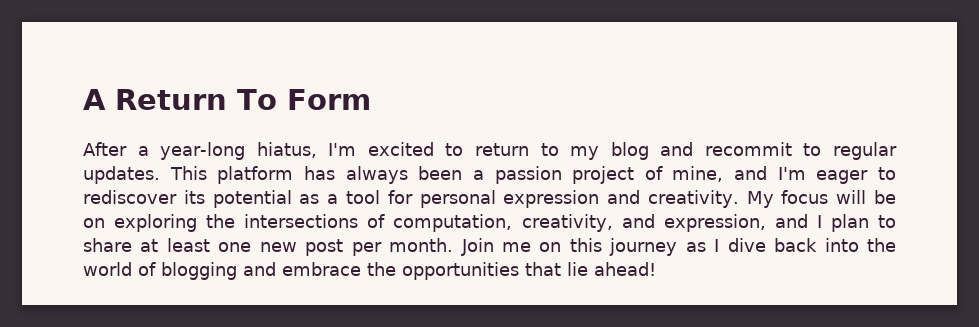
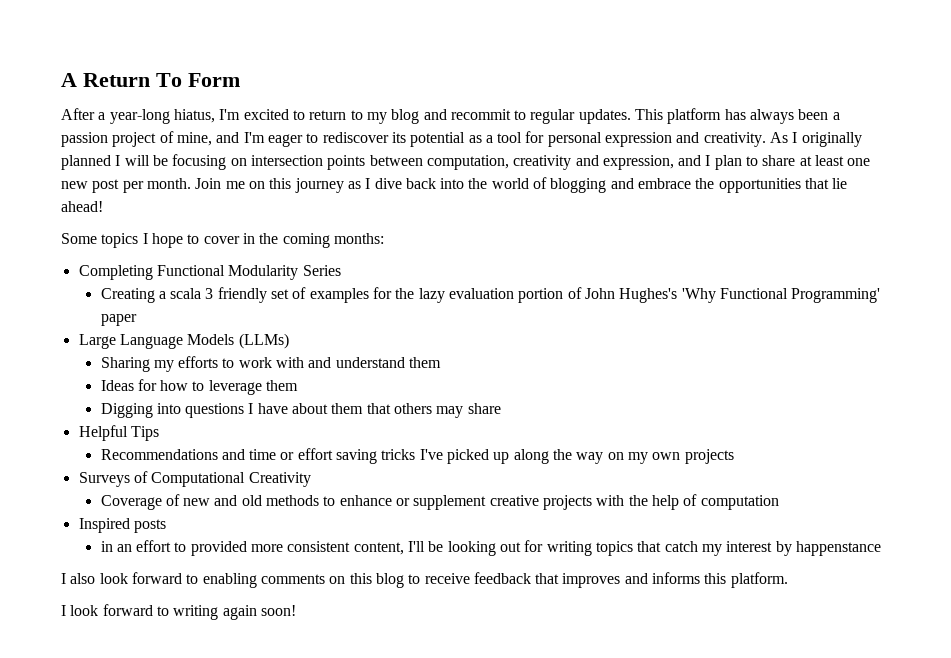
[746,190,897,208] [83,214,613,232] My focus will be on exploring the intersections of computation, creativity, -> [770,132,862,147] [61,154,572,170] As I originally planned I will be focusing on intersection points between computation, creativity
(656, 269) none -> [61,233,384,248] [78,265,341,280] [100,287,881,303] [100,314,137,326] [78,333,289,349] [100,356,442,372] [100,379,299,395] [100,403,501,418] [78,425,159,441] [100,448,734,464] [78,471,311,487] [100,494,779,510] [78,518,166,533] [100,540,881,556] [61,572,788,588] [61,604,296,620] // Some topics I hope to cover in the coming months: // Completing Functional Modularity Series // Creating a scala 3 friendly set of examples for the lazy evaluation portion of John Hughes's 'Why Functional Programming' paper // Large Language Models (LLMs) // Sharing my efforts to work with and understand them // Ideas for how to leverage them // Digging into questions I have about them that others may share // Helpful Tips // Recommendations and time or effort saving tricks I've picked up along the way on my own projects // Surveys of Computational Creativity // Coverage of new and old methods to enhance or supplement creative projects with the help of computation // Inspired posts // in an effort to provided more consistent content, I'll be looking out for writing topics that catch my interest by happenstance // I also look forward to enabling comments on this blog to receive feedback that improves and informs this platform. // I look forward to writing again soon!

